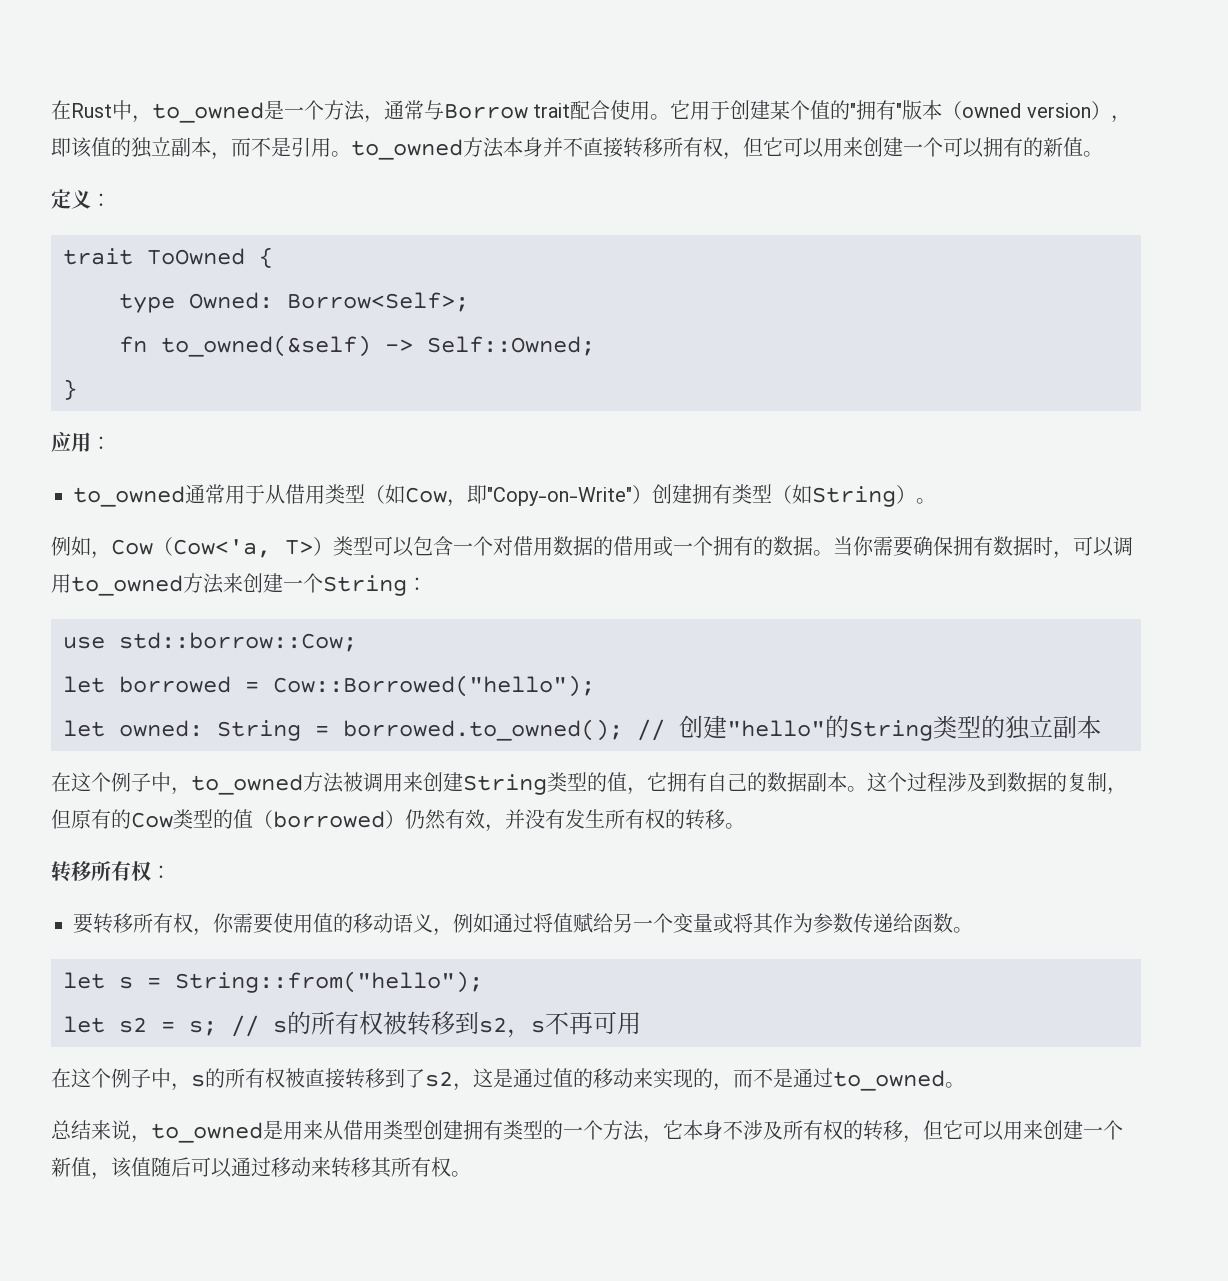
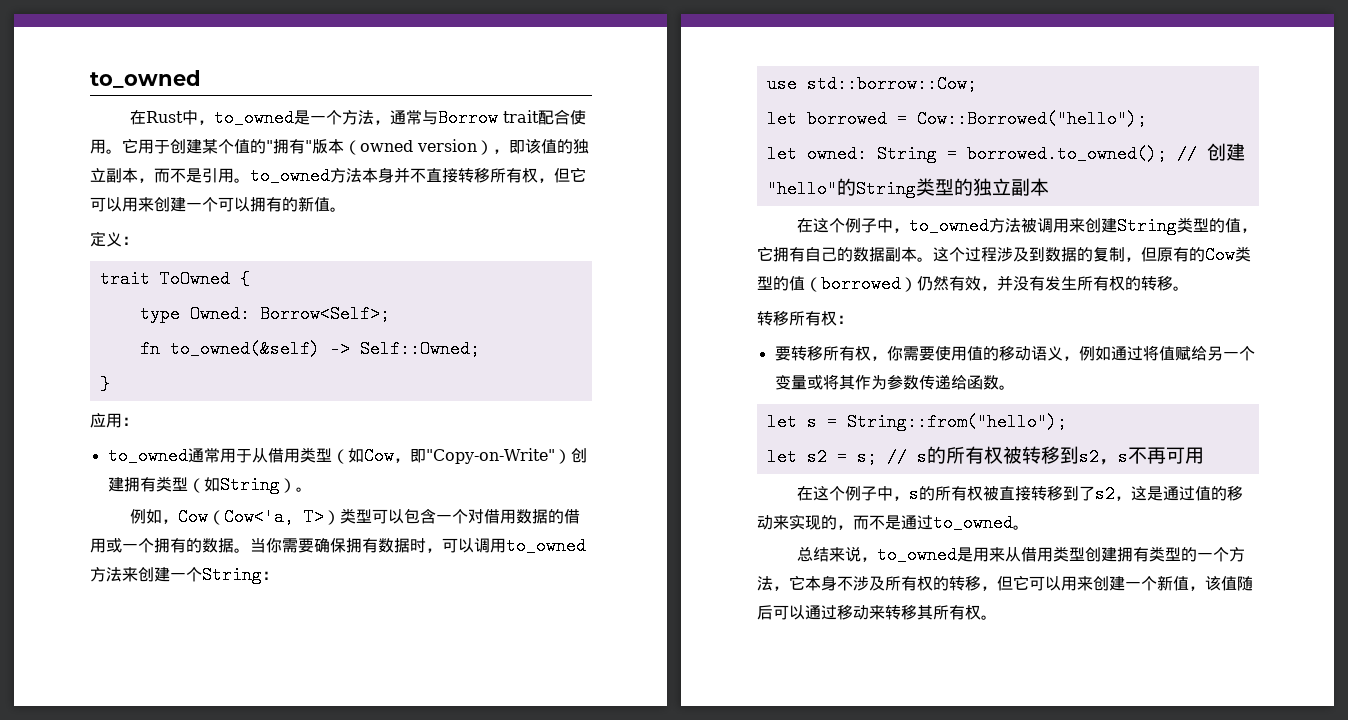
(51, 110) none -> [90,70,201,88] to_owned //

